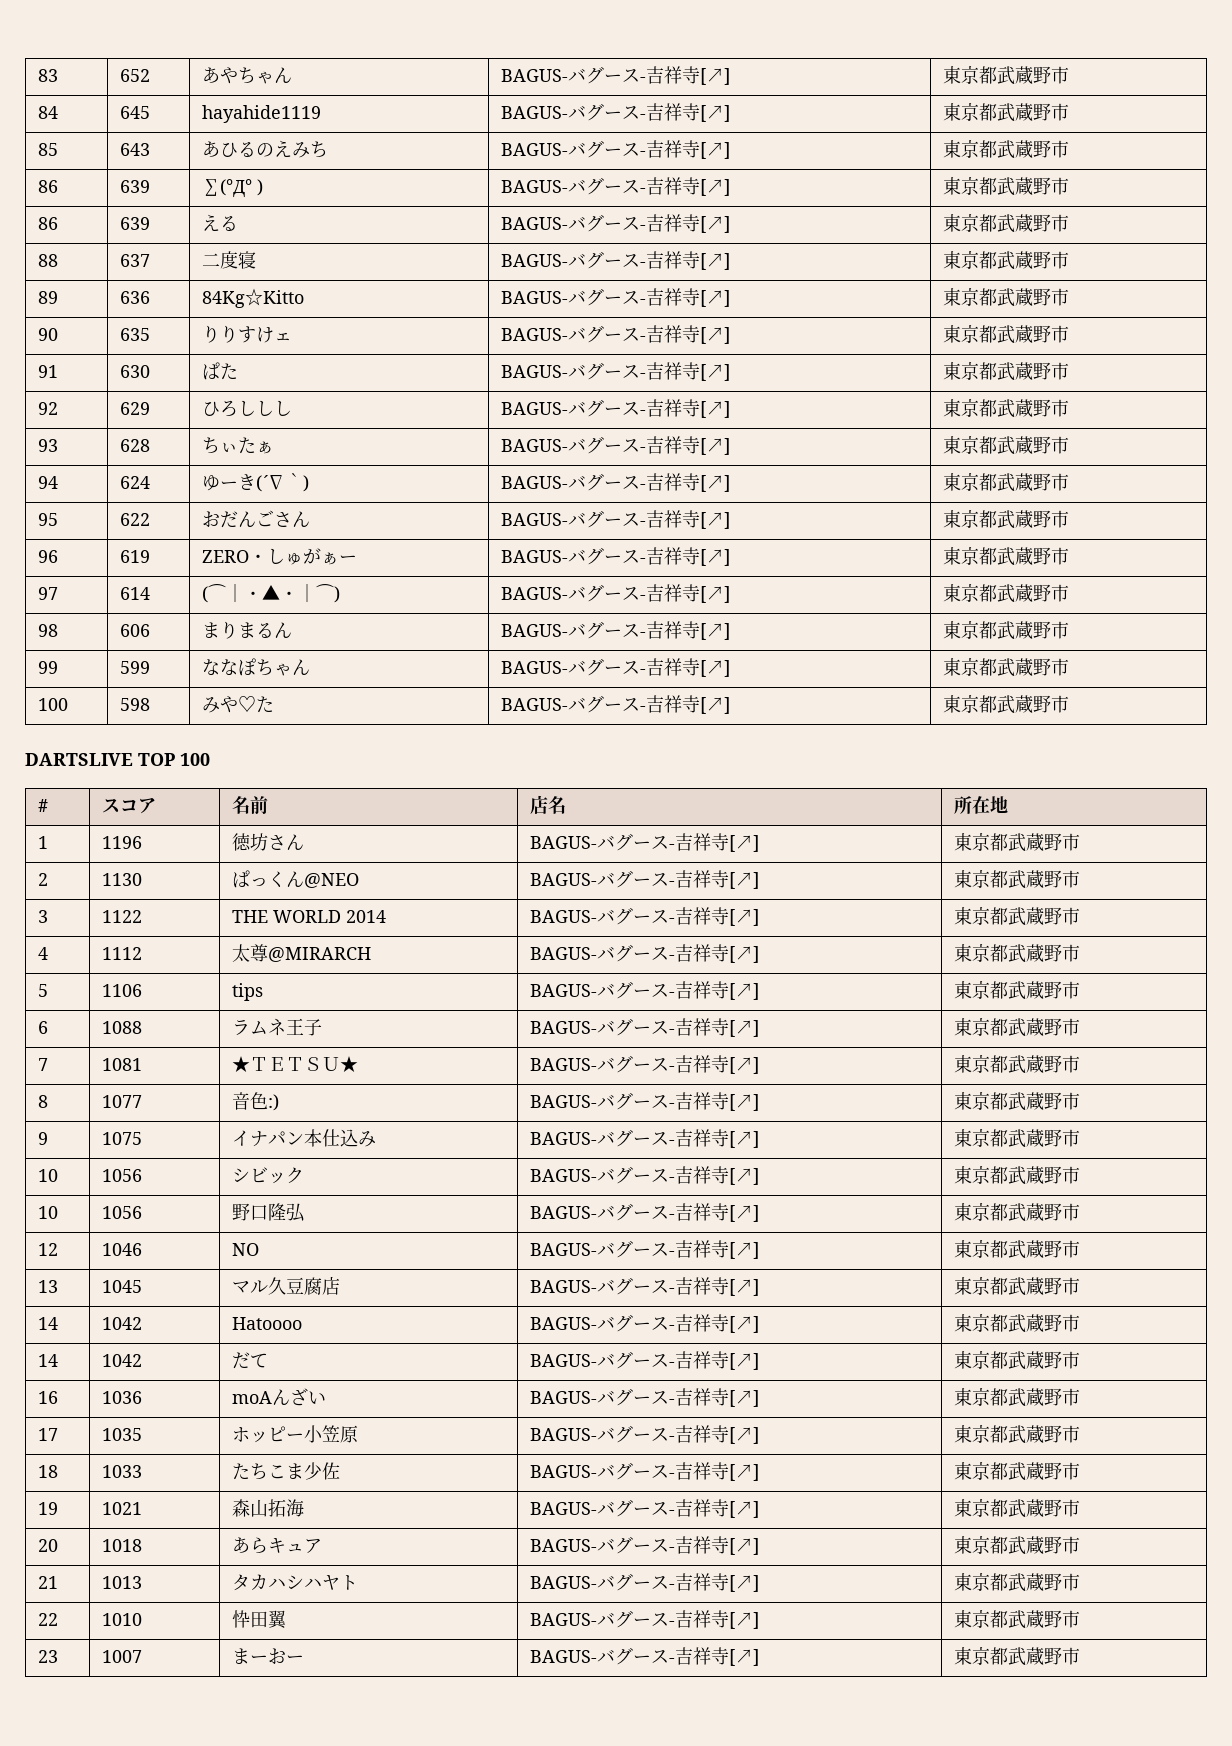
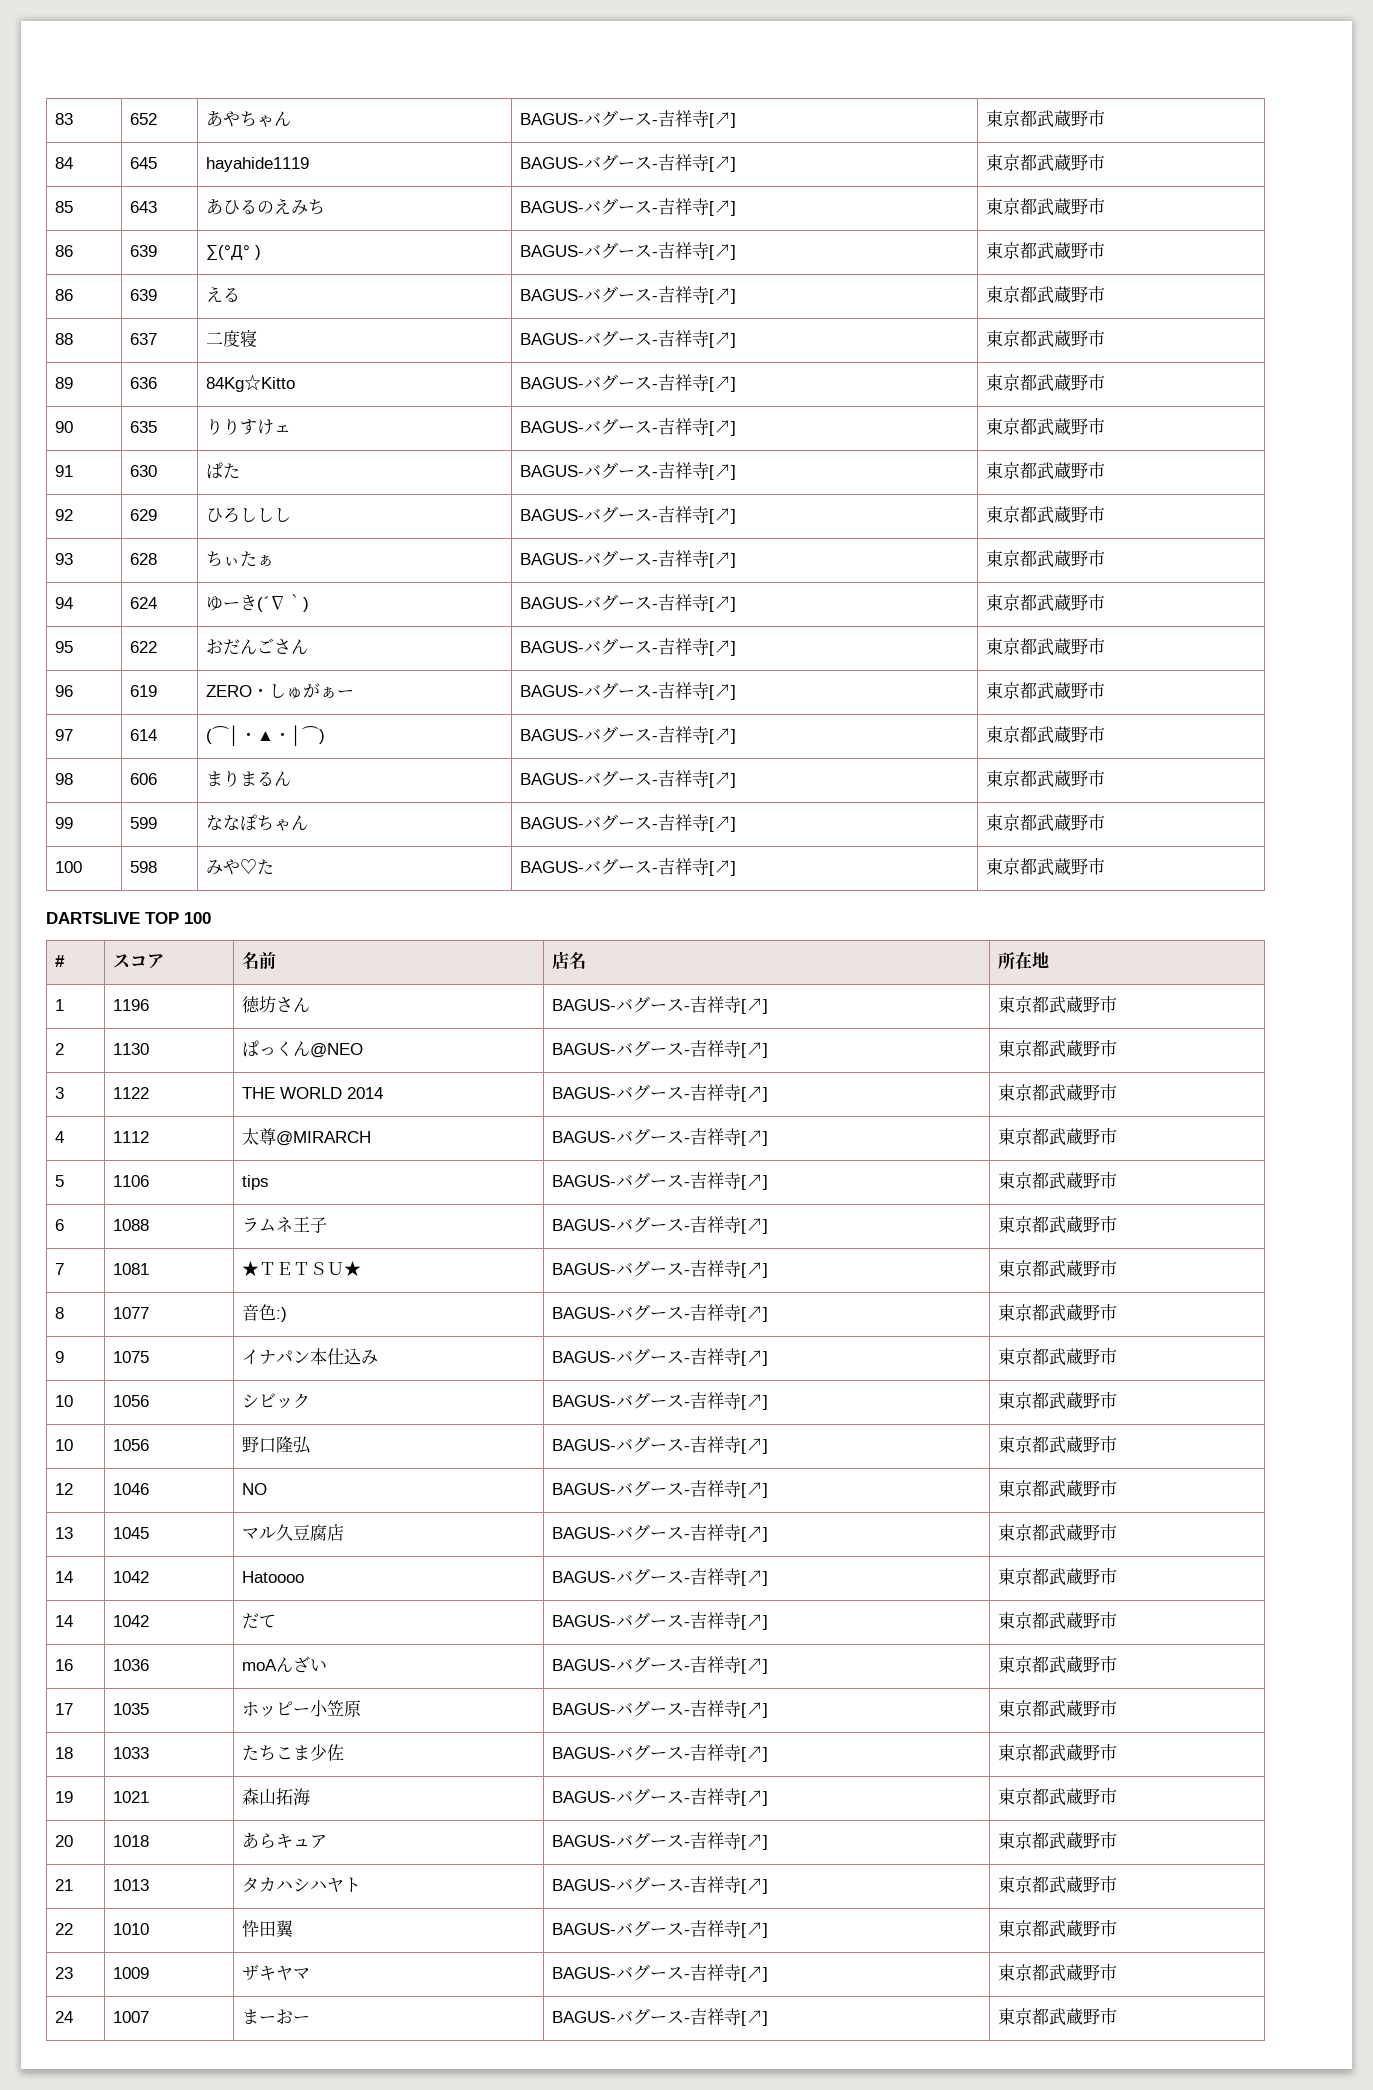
(58, 1656) none -> [112,1967,149,1979] [241,1964,310,1981] [551,1964,768,1982] [997,1964,1117,1982] [54,2011,73,2023] | 1009 | ザキヤマ | BAGUS-バグース-吉祥寺[↗] | 東京都武蔵野市 // 24

